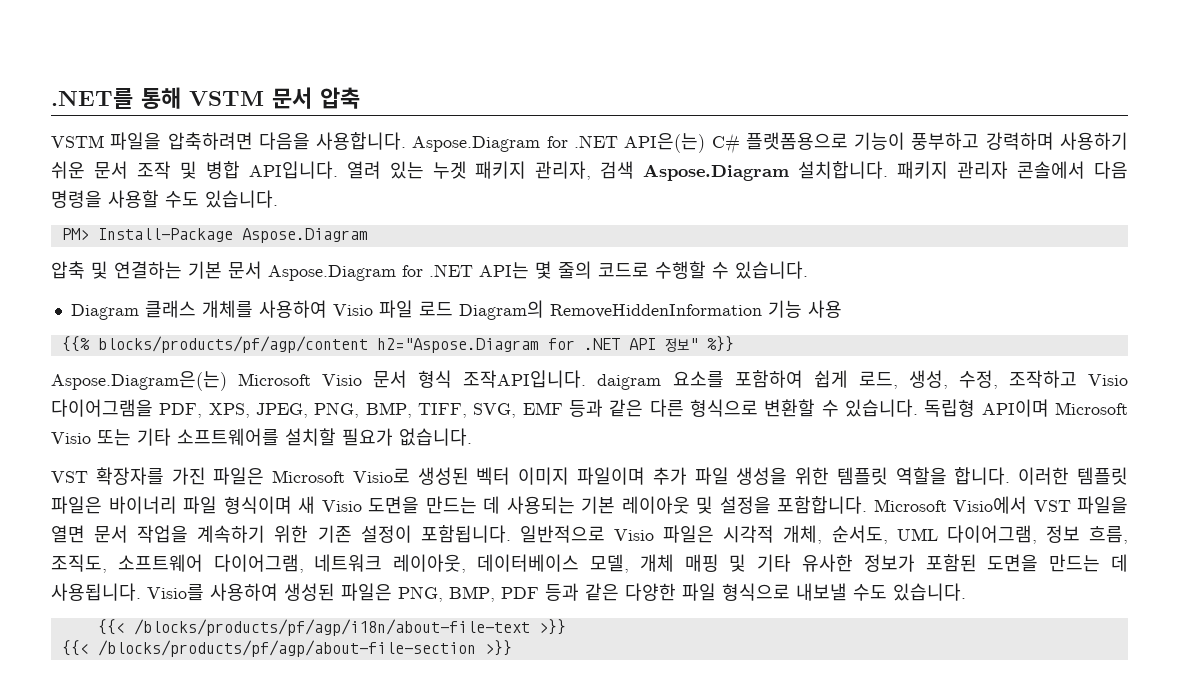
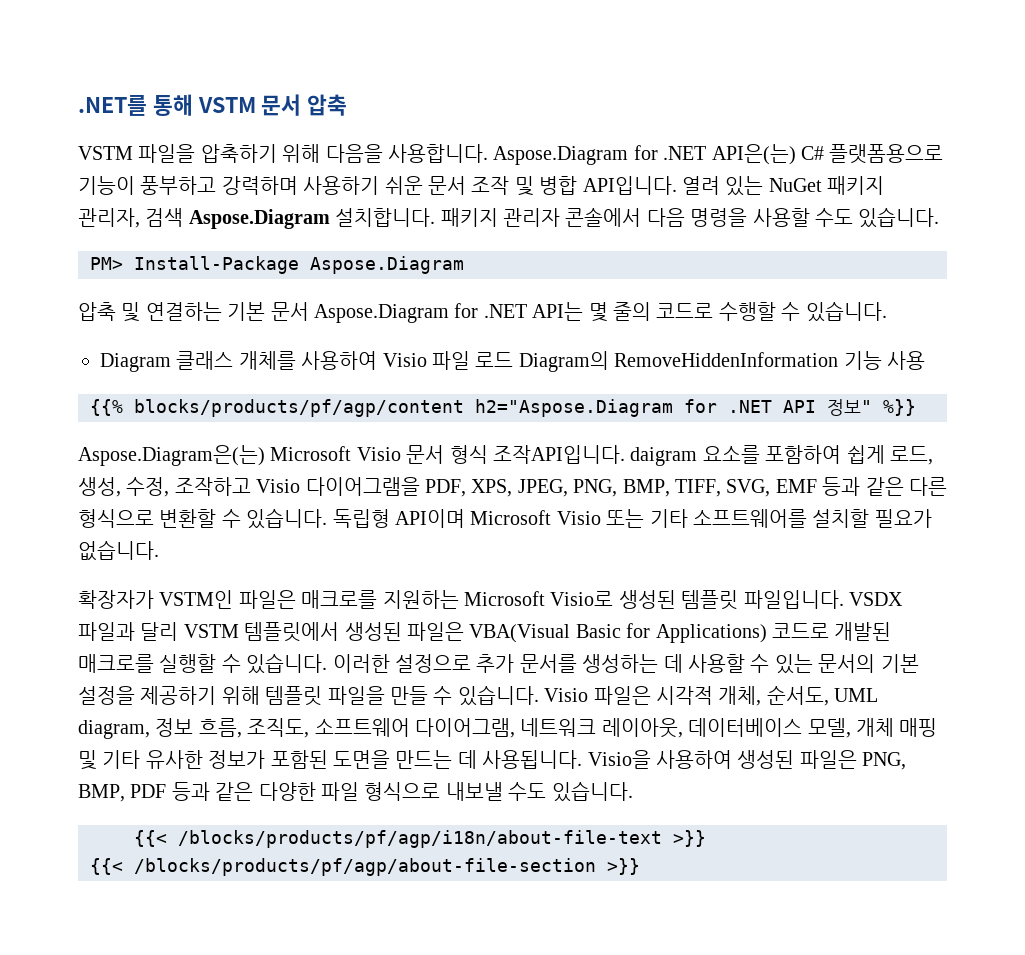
[167,132,253,150] 압축하려면 -> [200,144,321,163] 압축하기 위해
[432,161,467,179] 누겟 -> [768,178,822,192] NuGet
[51,467,1129,485] [51,496,1128,514] [51,525,605,543] VST 확장자를 가진 파일은 Microsoft Visio로 생성된 벡터 이미지 파일이며 추가 파일 생성을 위한 템플릿 역할을 합니다. 이러한 템플릿 파일은 바이너리 파일 형식이며 새 Visio 도면을 만드는 데 사용되는 기본 레이아웃 및 설정을 포함합니다. Microsoft Visio에서 VST 파일을 열면 문서 작업을 계속하기 위한 기존 설정이 포함됩니다. 일반적으로 -> [78,590,903,610] [78,622,892,643] [78,653,919,674] [78,685,539,706] 확장자가 VSTM인 파일은 매크로를 지원하는 Microsoft Visio로 생성된 템플릿 파일입니다. VSDX 파일과 달리 VSTM 템플릿에서 생성된 파일은 VBA(Visual Basic for Applications) 코드로 개발된 매크로를 실행할 수 있습니다. 이러한 설정으로 추가 문서를 생성하는 데 사용할 수 있는 문서의 기본 설정을 제공하기 위해 템플릿 파일을 만들 수 있습니다.
[946,525,1037,544] 다이어그램, -> [78,720,150,739] diagram,
[147,584,204,601] Visio를 -> [587,750,651,769] Visio을

